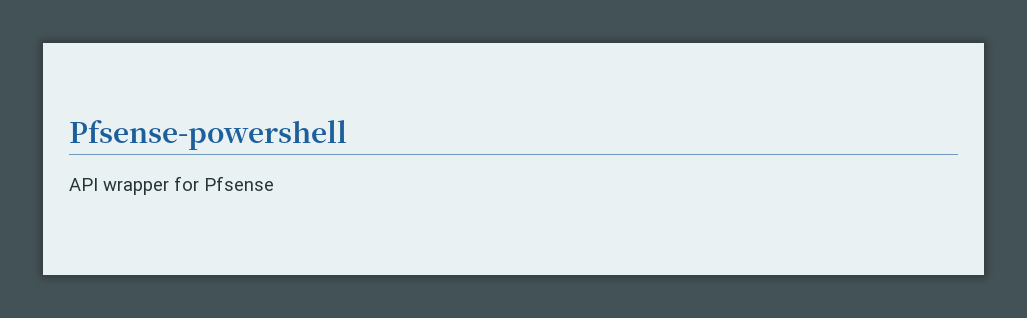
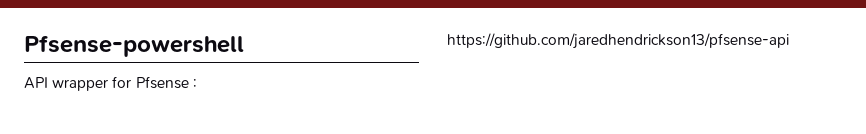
(274, 183) none -> [192,79,197,88] [447,33,789,49] : https://github.com/jaredhendrickson13/pfsense-api

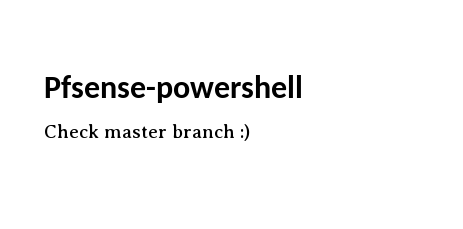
[24,76,197,91] [447,33,789,49] API wrapper for Pfsense : https://github.com/jaredhendrickson13/pfsense-api -> [44,124,251,141] Check master branch :)

